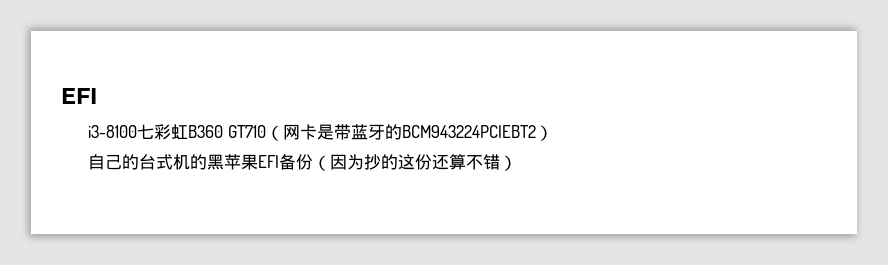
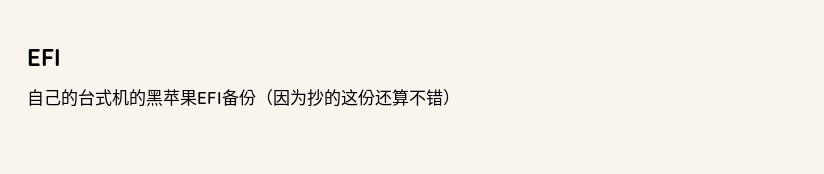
[61,88,97,104] [88,124,553,141] EFI // i3-8100七彩虹B360 GT710（网卡是带蓝牙的BCM943224PCIEBT2） -> [27,49,61,66] EFI

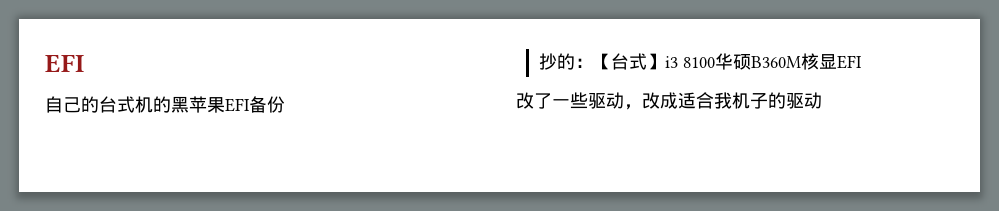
[256,89,460,107] （因为抄的这份还算不错） -> [538,53,862,70] [516,92,822,110] // 抄的：【台式】i3 8100华硕B360M核显EFI // 改了一些驱动，改成适合我机子的驱动

